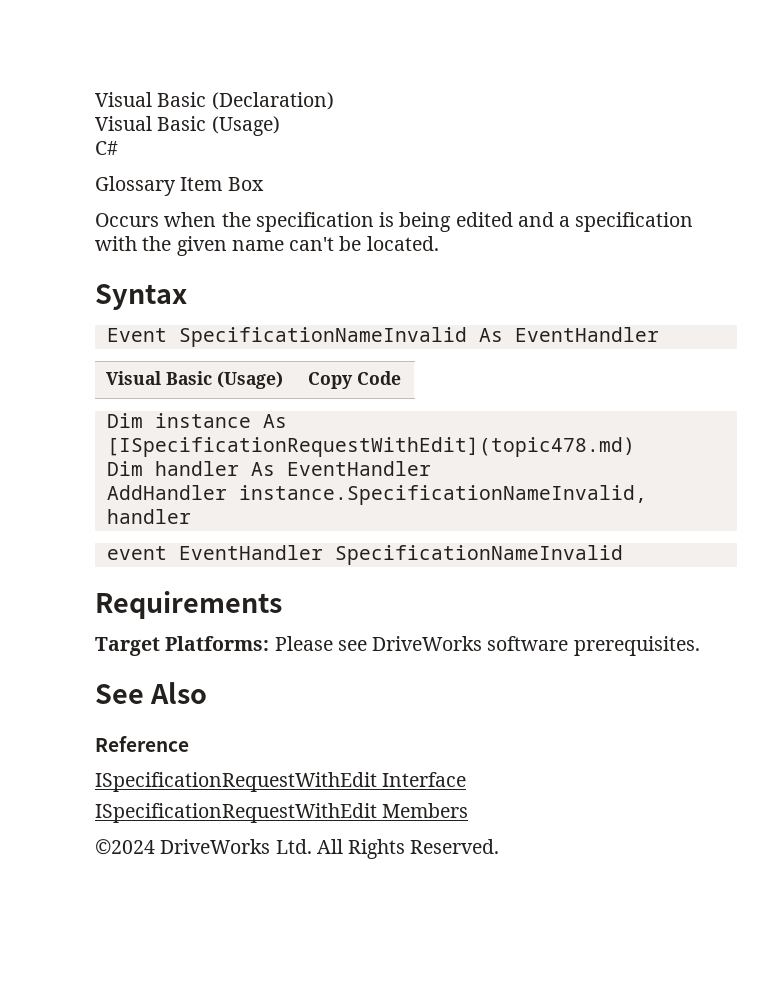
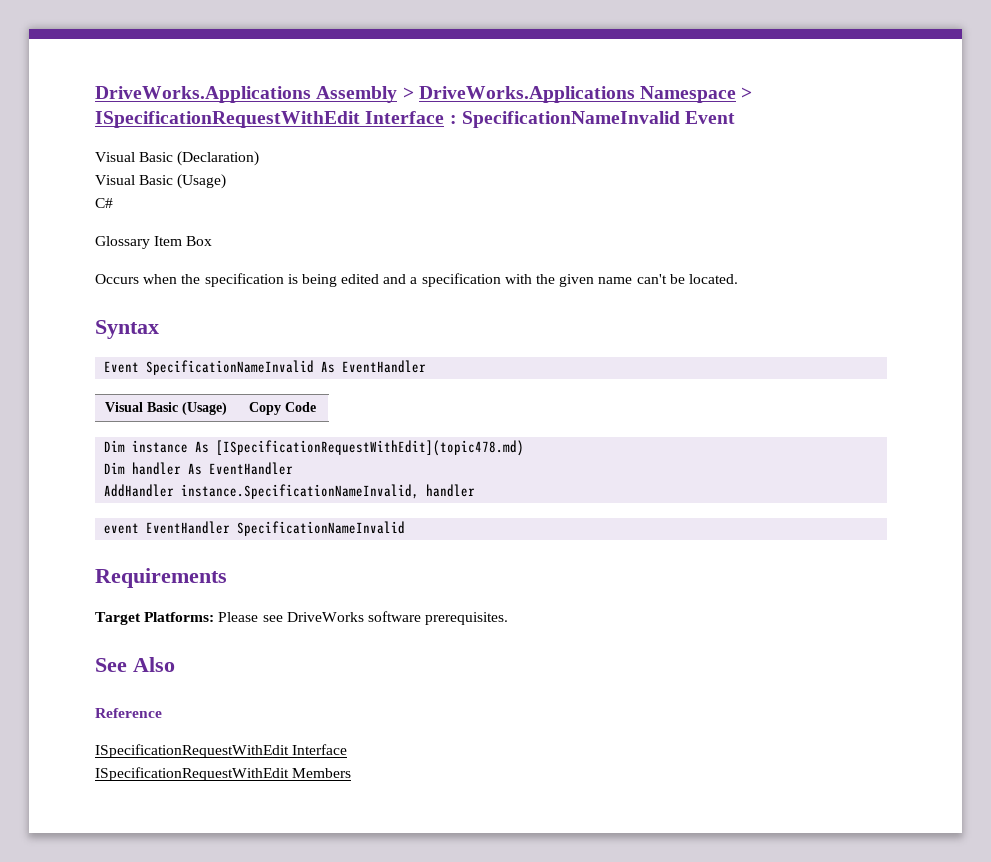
(95, 99) none -> [95,86,753,103] [95,111,736,128] DriveWorks.Applications Assembly > DriveWorks.Applications Namespace > ISpecificationRequestWithEdit Interface : SpecificationNameInvalid Event //
[95,839,500,859] // ©2024 DriveWorks Ltd. All Rights Reserved. -> (352, 773) none

